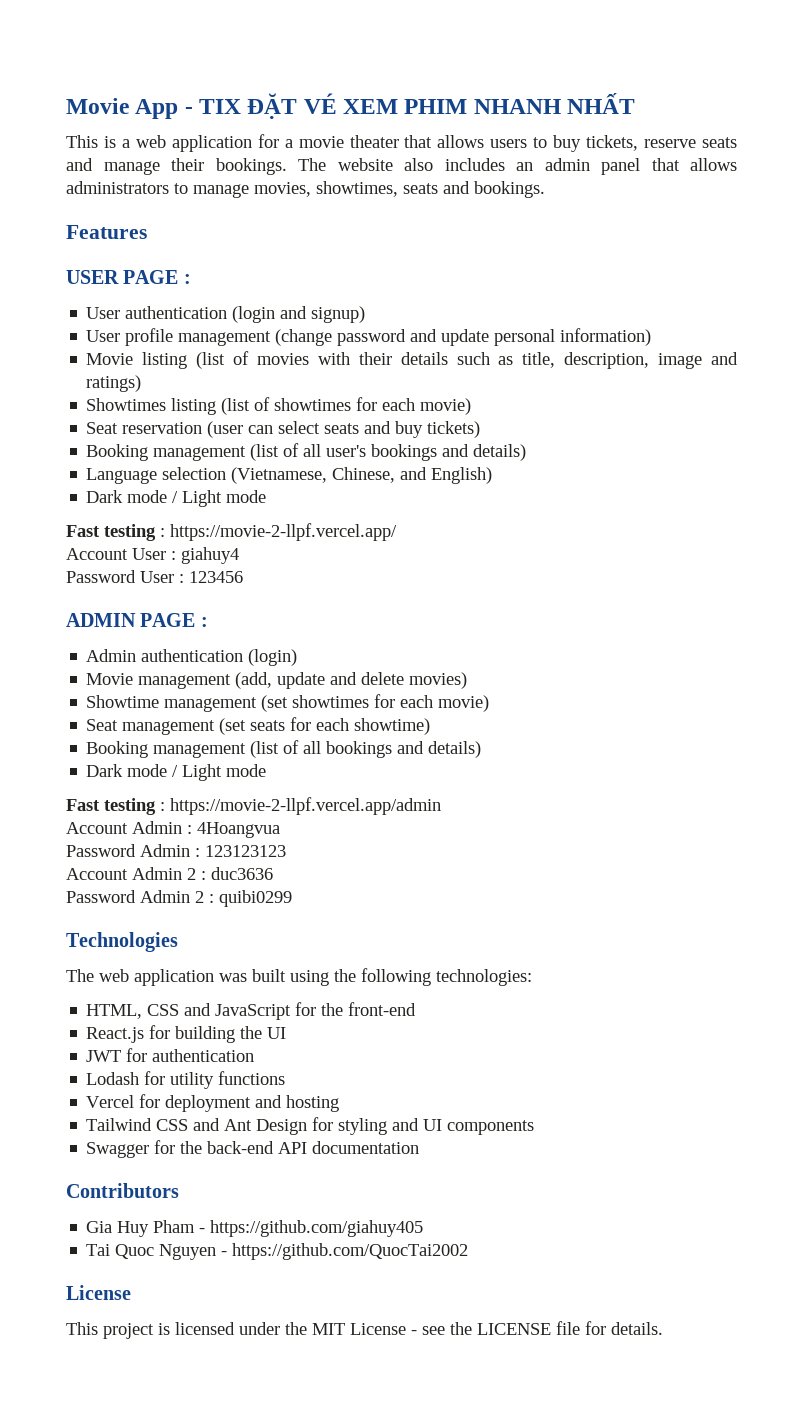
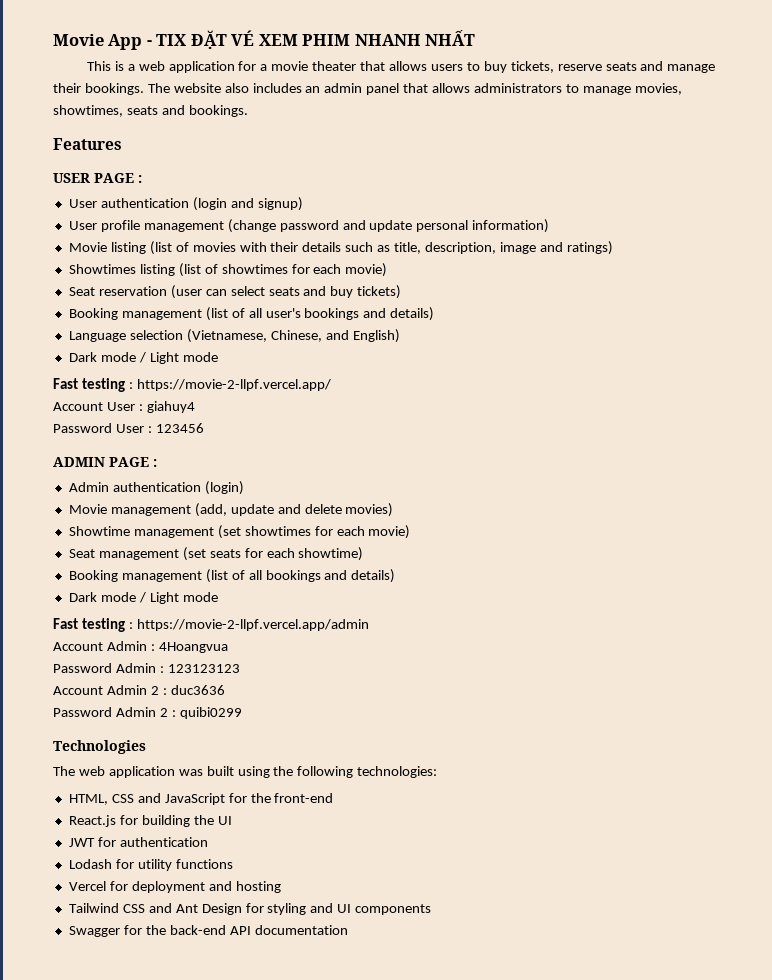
[66,1183,179,1198] [86,1220,424,1237] [86,1243,469,1260] [66,1285,131,1300] [66,1321,663,1339] // Contributors // Gia Huy Pham - https://github.com/giahuy405 // Tai Quoc Nguyen - https://github.com/QuocTai2002 // License // This project is licensed under the MIT License - see the LICENSE file for details. -> (348, 930) none

